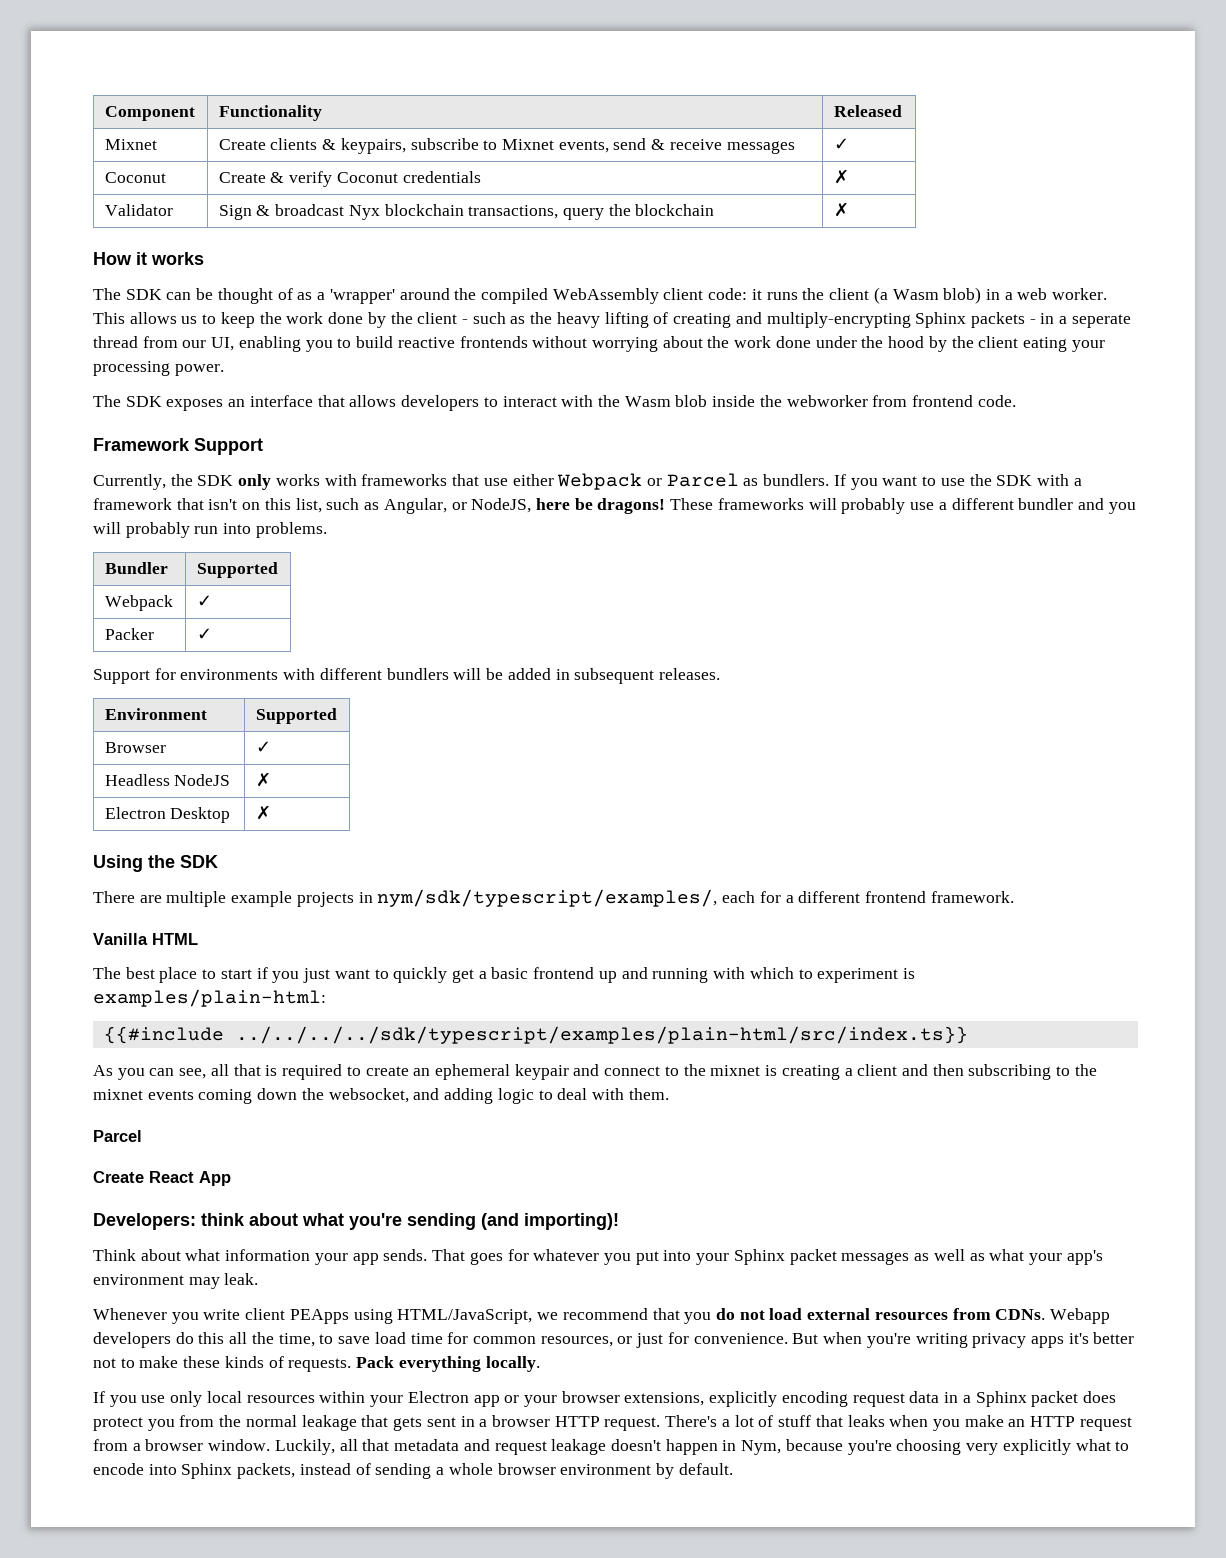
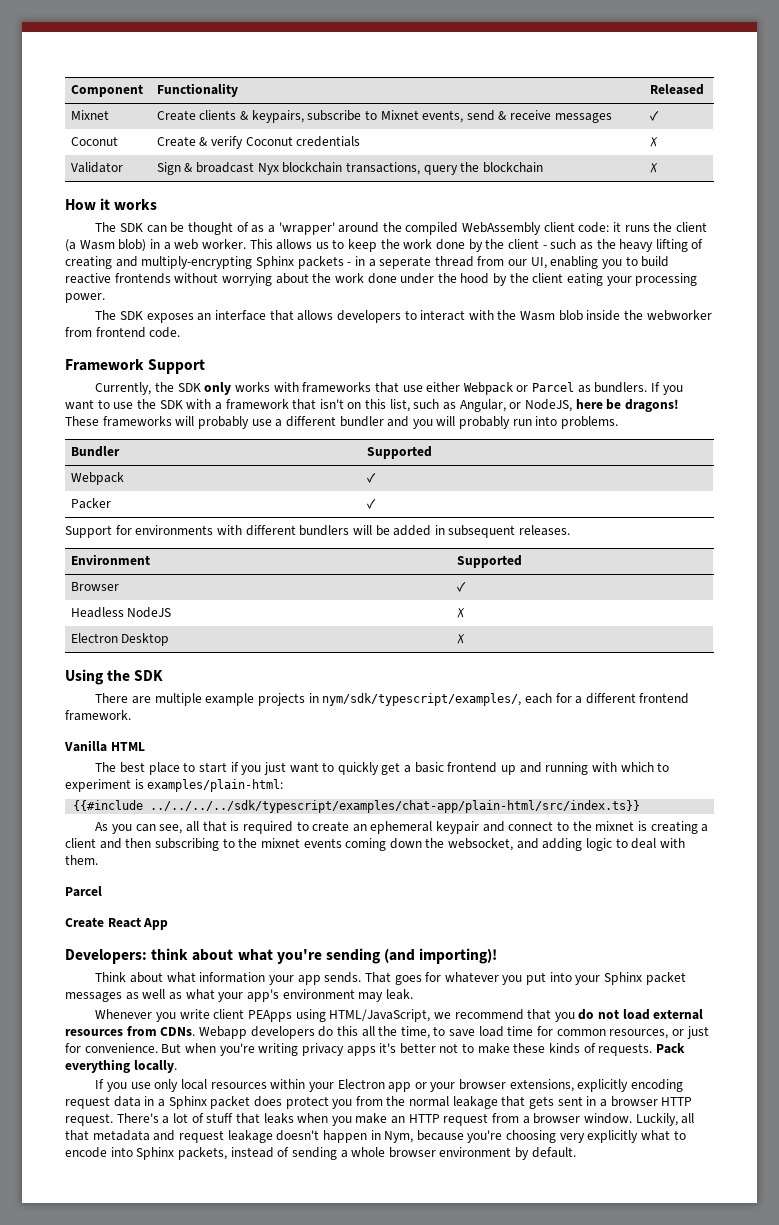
[235,1026,968,1044] ../../../../sdk/typescript/examples/plain-html/src/index.ts}} -> [150,800,641,813] ../../../../sdk/typescript/examples/chat-app/plain-html/src/index.ts}}

